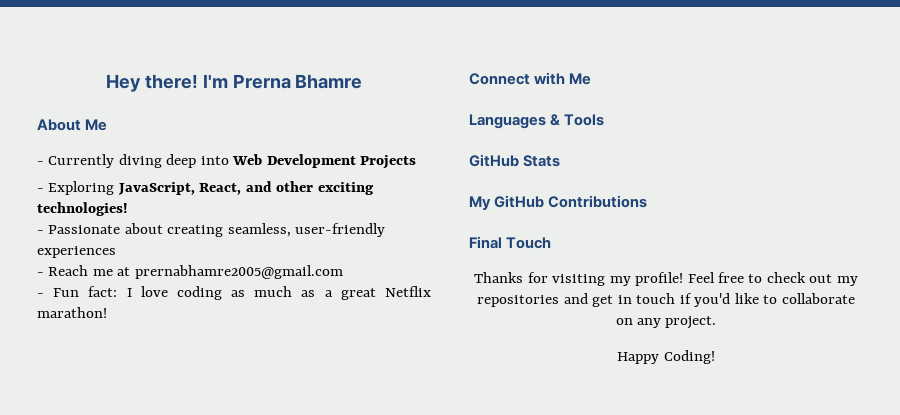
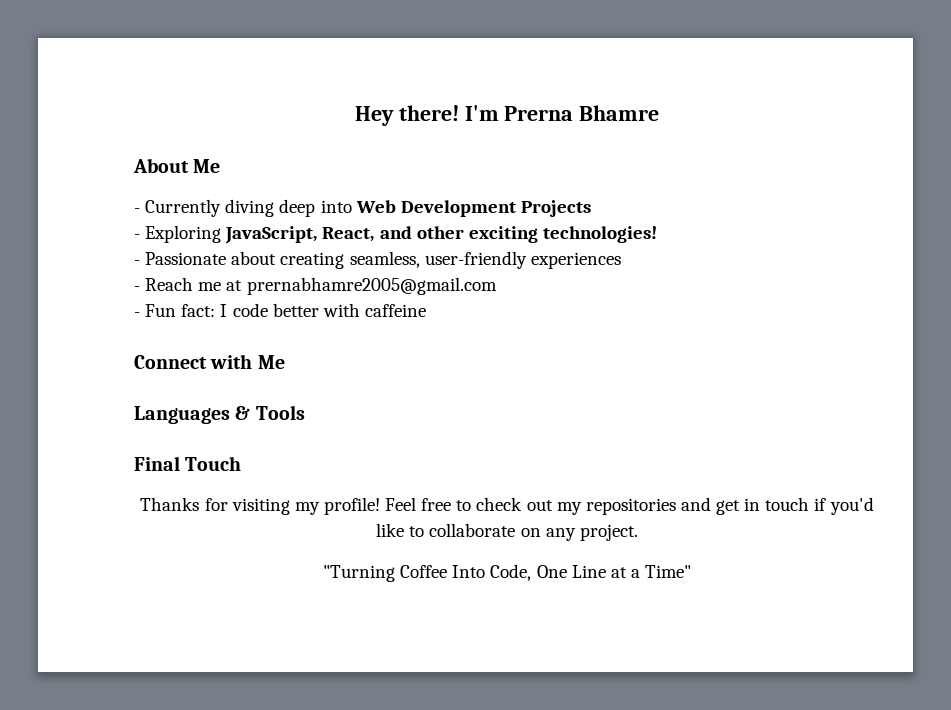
[140,286,432,300] [37,307,107,318] love coding as much as a great Netflix marathon! -> [232,303,426,317] code better with caffeine
[469,154,561,167] [469,195,648,210] // GitHub Stats // My GitHub Contributions -> (305, 412) none
[617,350,715,364] Happy Coding! -> [322,564,692,582] "Turning Coffee Into Code, One Line at a Time"

